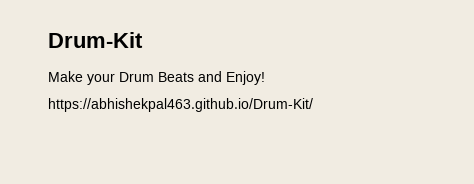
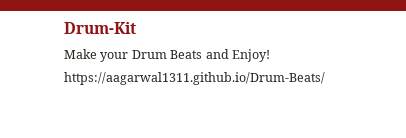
[48,98,313,112] https://abhishekpal463.github.io/Drum-Kit/ -> [64,72,325,85] https://aagarwal1311.github.io/Drum-Beats/

